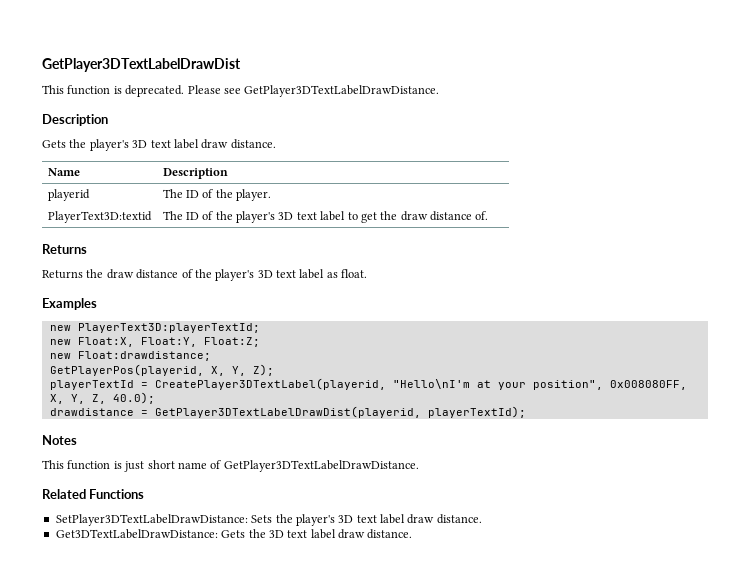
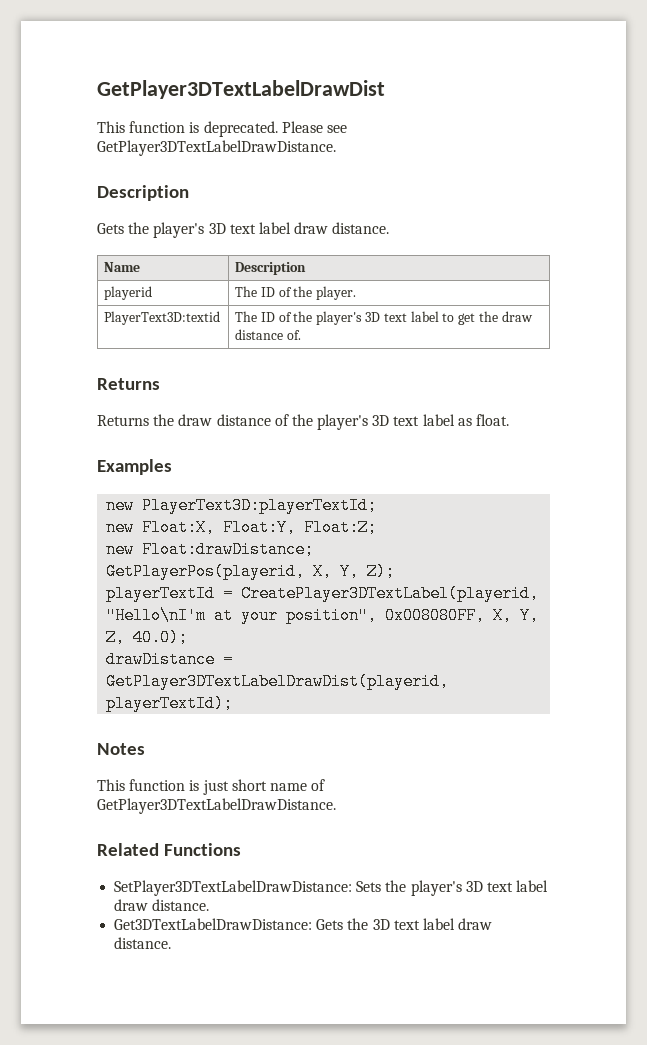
[77,351,211,361] Float:drawdistance; -> [142,541,315,558] Float:drawDistance;
[49,408,134,416] drawdistance -> [106,651,216,668] drawDistance

